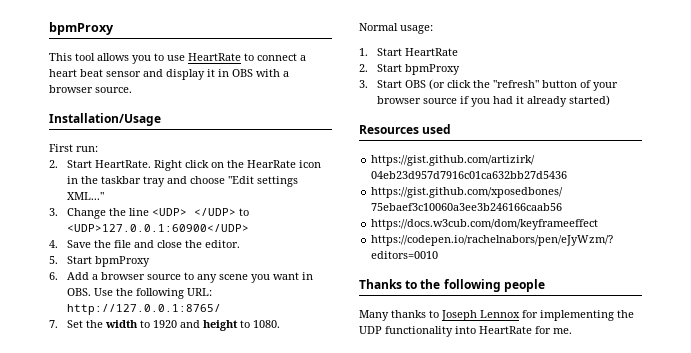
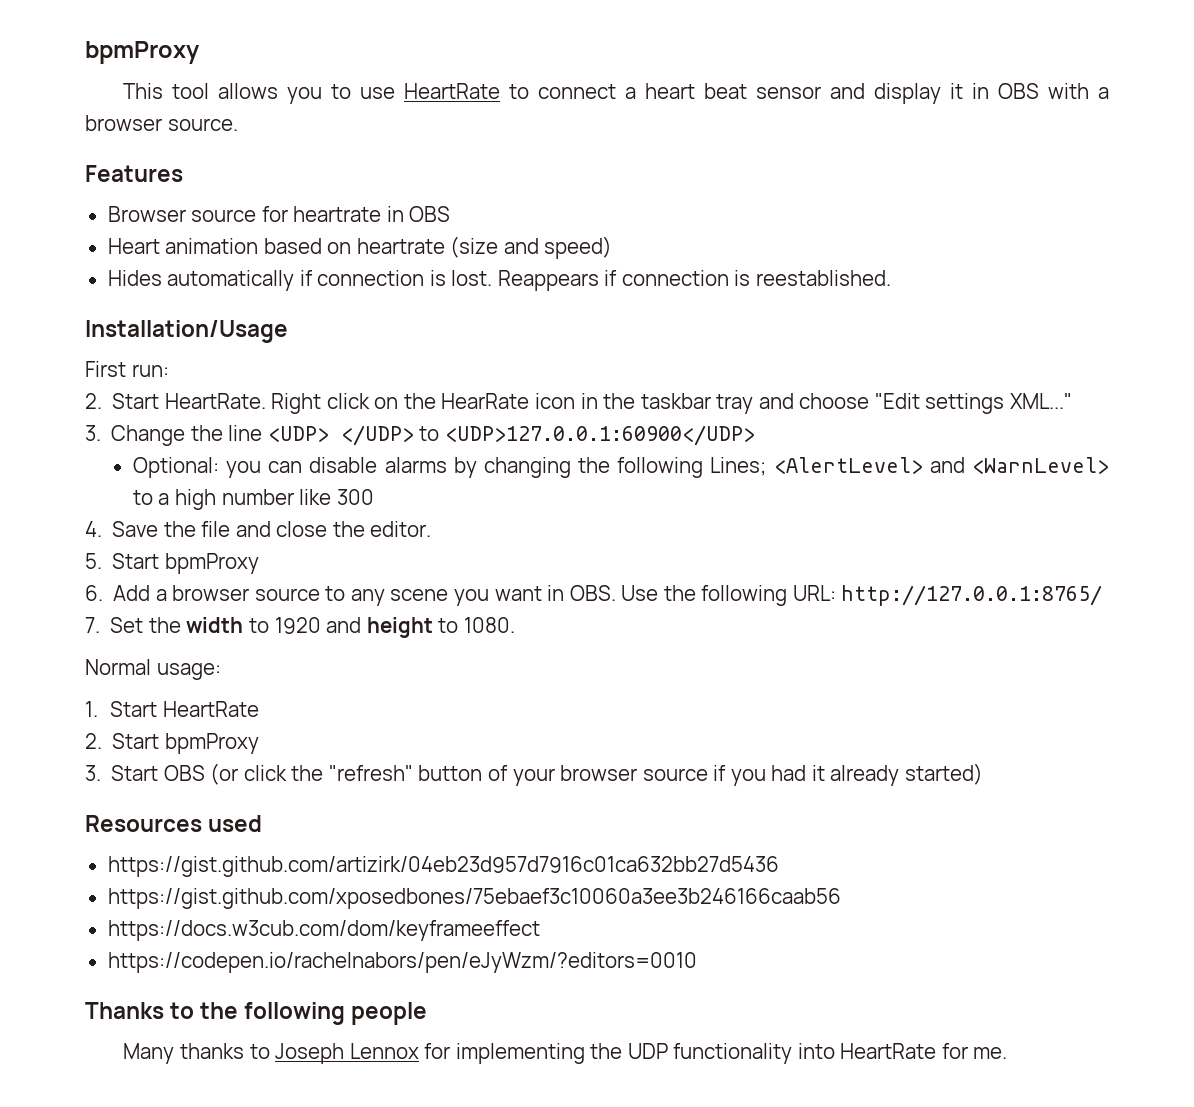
(132, 90) none -> [85,165,183,182] [107,206,451,222] [107,236,613,259] [107,270,891,291] // Features // Browser source for heartrate in OBS // Heart animation based on heartrate (size and speed) // Hides automatically if connection is lost. Reappears if connection is reestablished.
(250, 228) none -> [132,457,1110,478] [132,489,374,510] // Optional: you can disable alarms by changing the following Lines; <AlertLevel> and <WarnLevel> to a high number like 300

